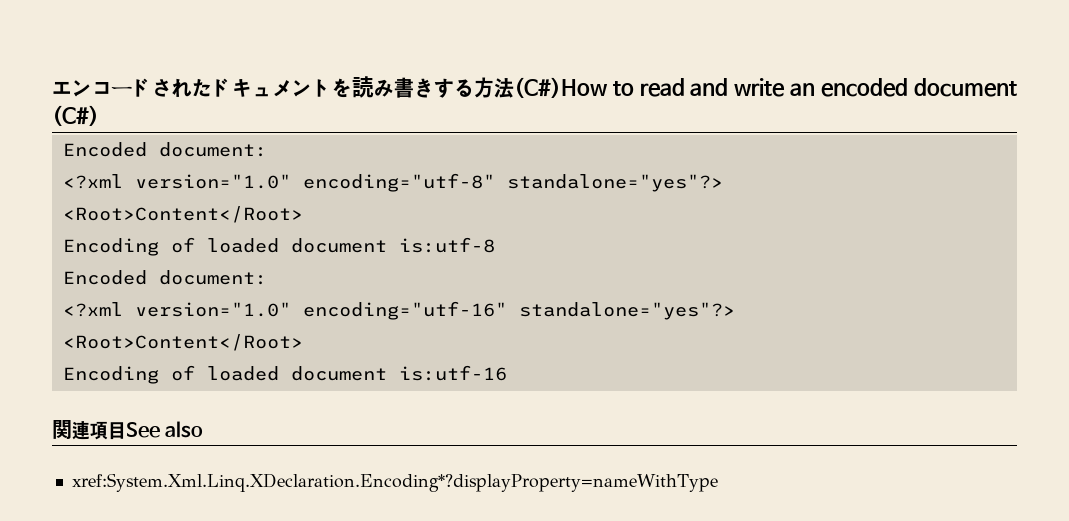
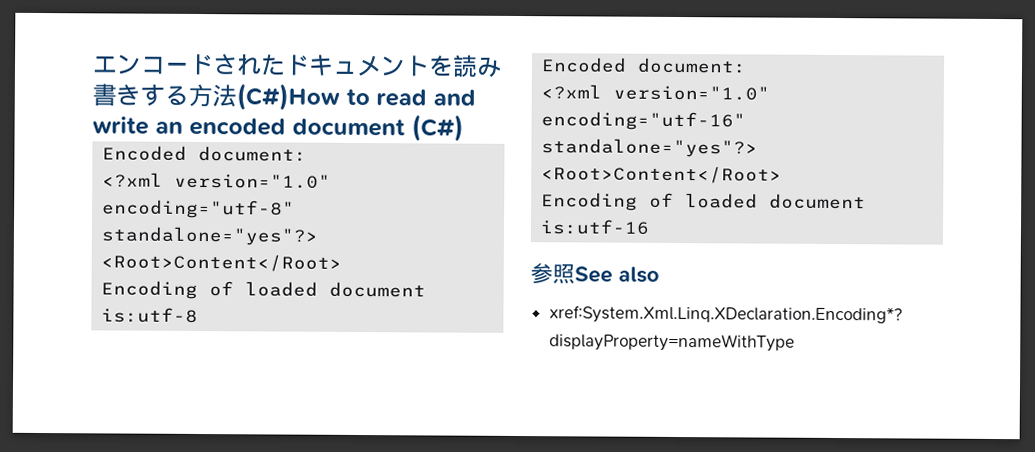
[52,420,126,440] 関連項目 -> [530,263,575,285] 参照

